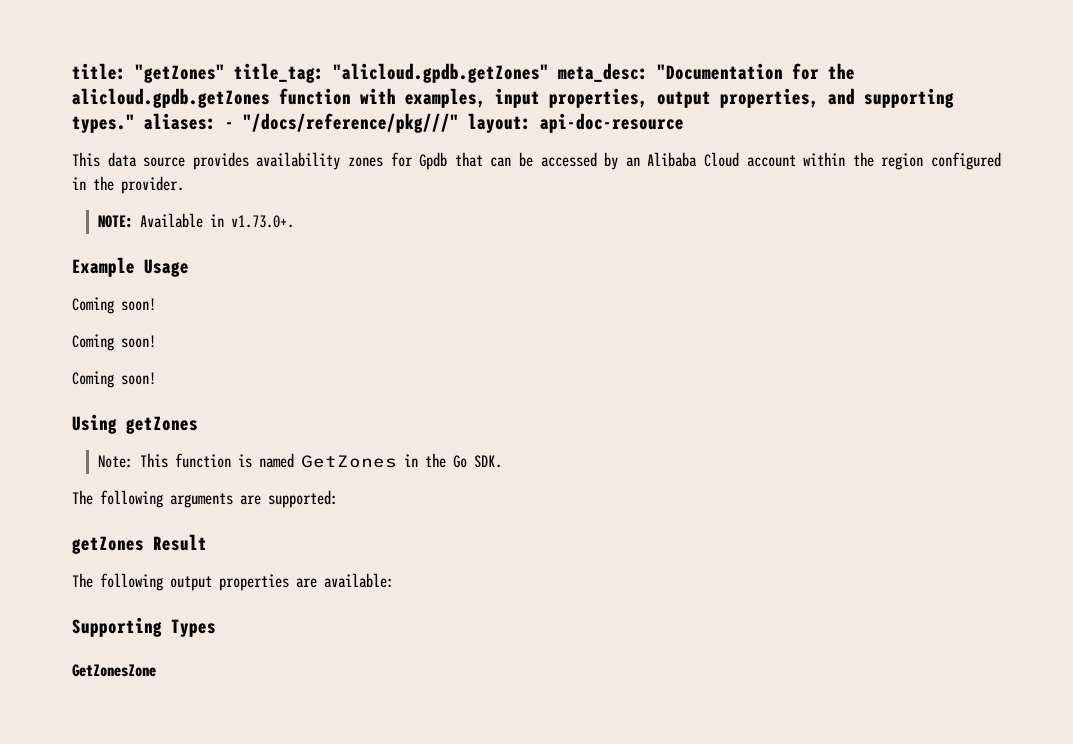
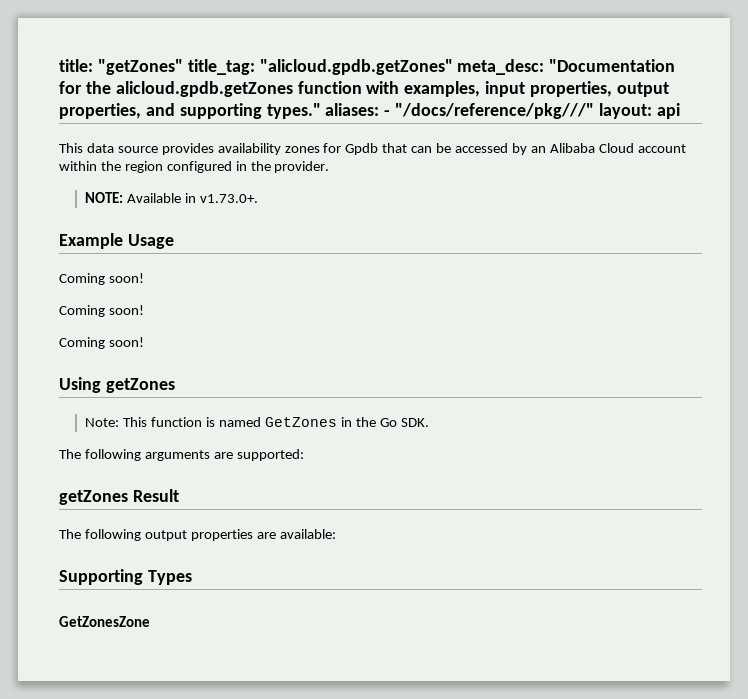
[540,113,684,133] api-doc-resource -> [656,103,680,119] api

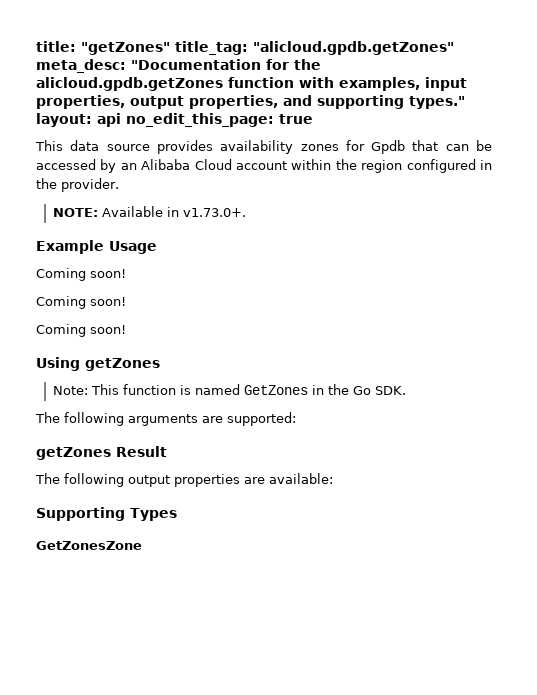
[325,103,595,119] aliases: - "/docs/reference/pkg///" -> (465, 102) none
(680, 111) none -> [126,113,313,127] no_edit_this_page: true

